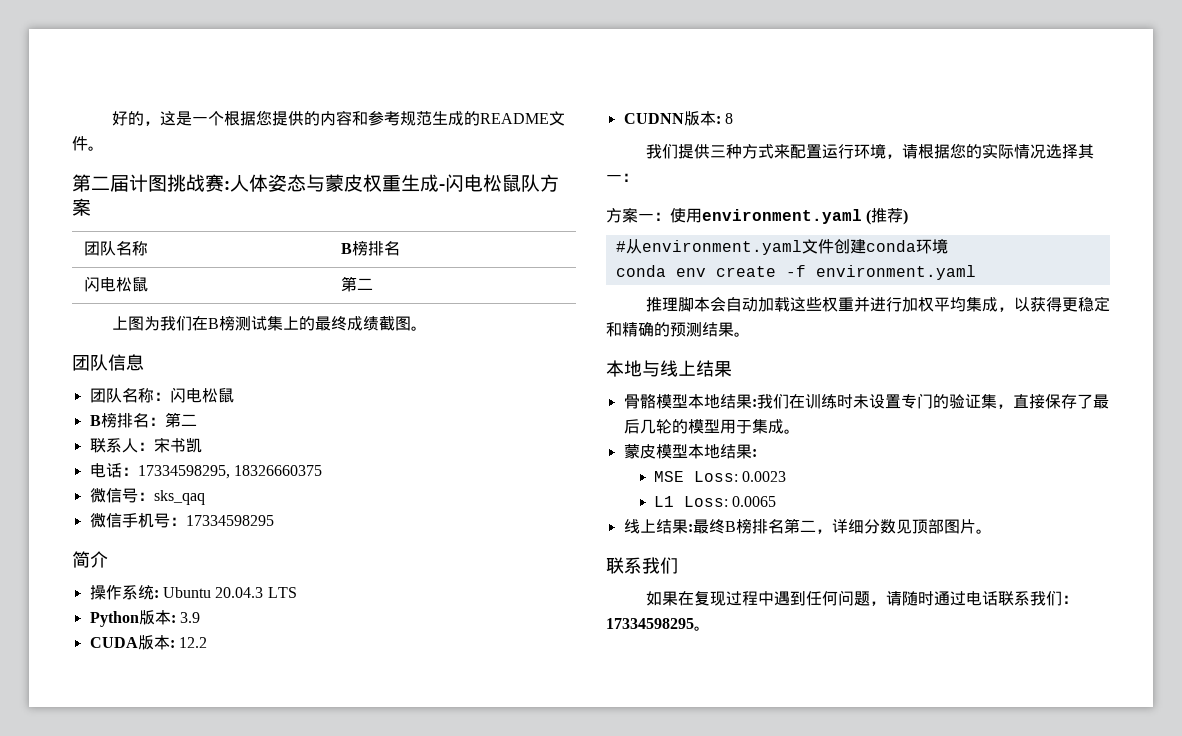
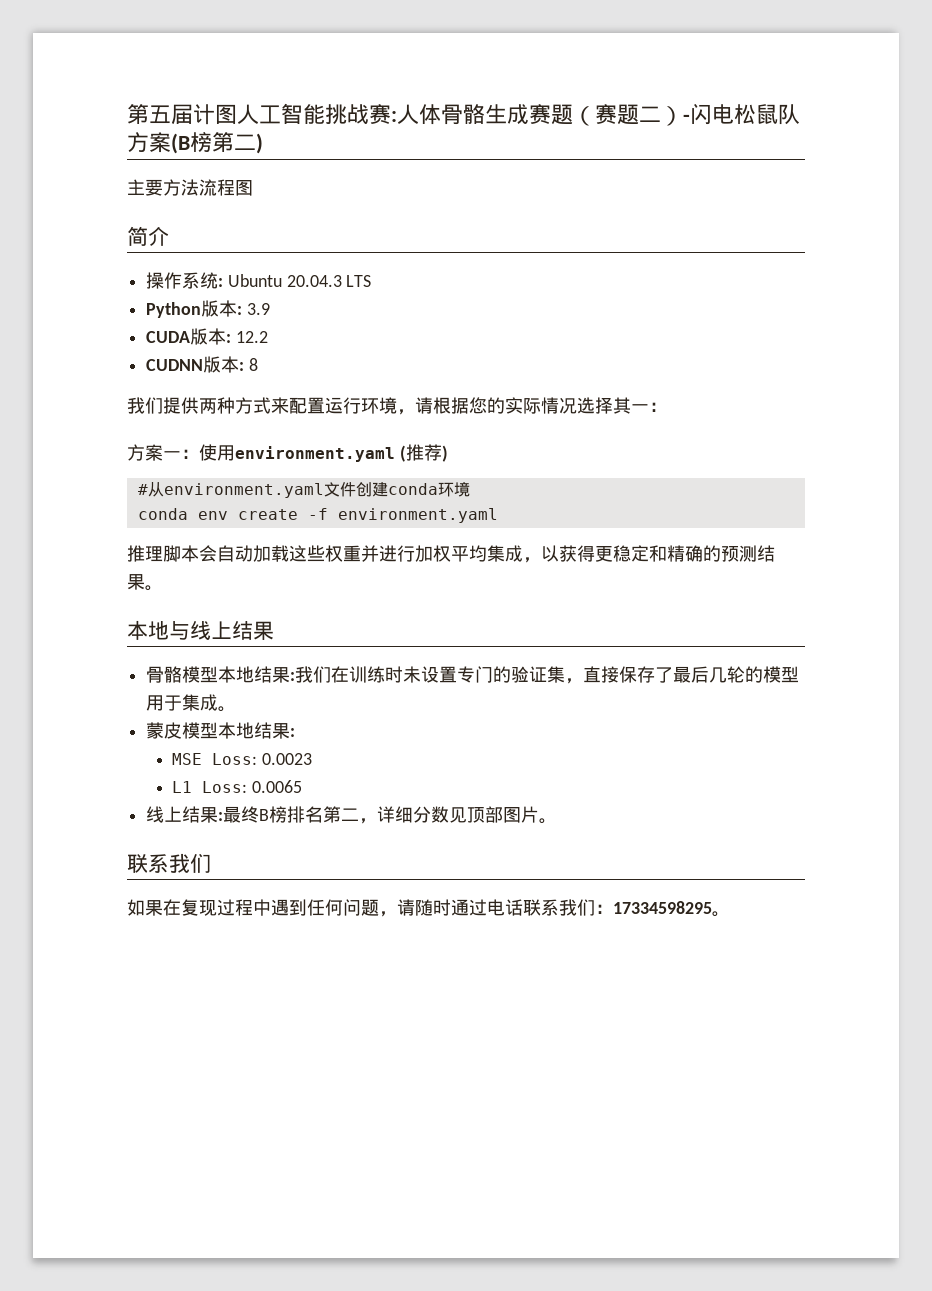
[111,110,565,126] [72,136,104,151] [72,174,439,192] 好的，这是一个根据您提供的内容和参考规范生成的README文件。 // 第二届计图挑战赛:人体姿态与蒙皮权重生成 -> [127,103,683,126] 第五届计图人工智能挑战赛:人体骨骼生成赛题（赛题二）
[84,241,149,256] [341,240,401,256] [84,276,149,292] [341,276,374,292] [111,315,427,331] [72,354,144,371] [89,387,234,403] [89,412,197,428] [89,437,202,453] [89,463,322,479] [89,488,205,505] [89,513,274,528] // 团队名称 | B榜排名 // 闪电松鼠 | 第二 // 上图为我们在B榜测试集上的最终成绩截图。 // 团队信息 // 团队名称：闪电松鼠 // B榜排名：第二 // 联系人：宋书凯 // 电话：17334598295, 18326660375 // 微信号：sks_qaq // 微信手机号：17334598295 -> [171,132,263,154] [127,179,253,196] (B榜第二) // 主要方法流程图
[709,145,726,158] 三 -> [199,398,217,414] 两

